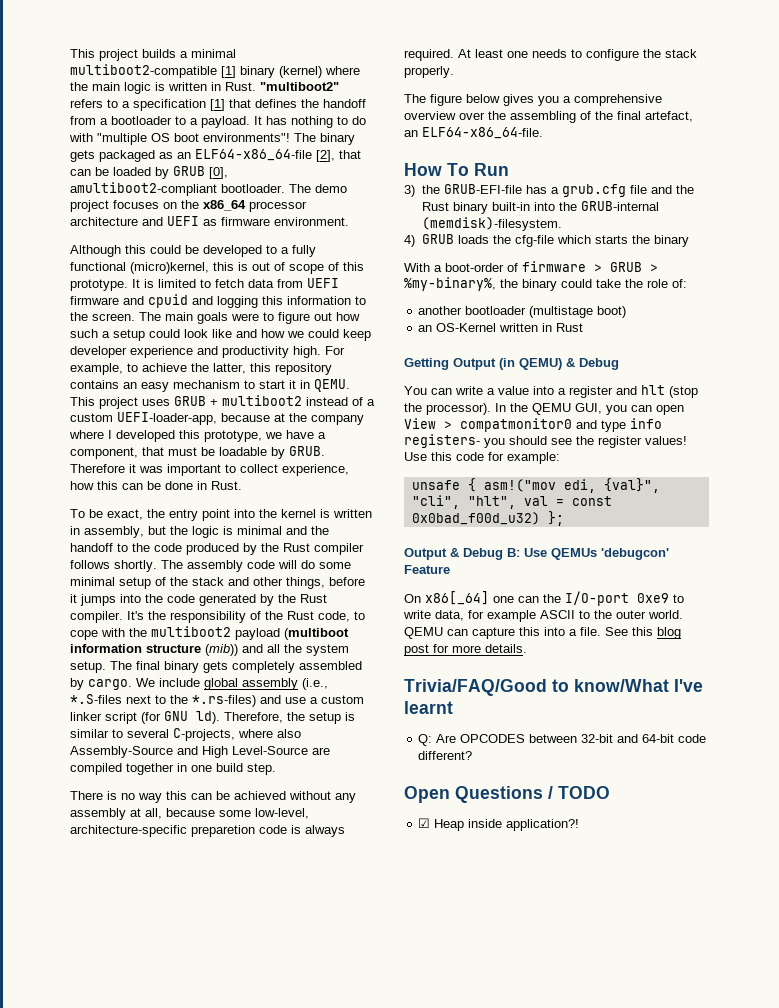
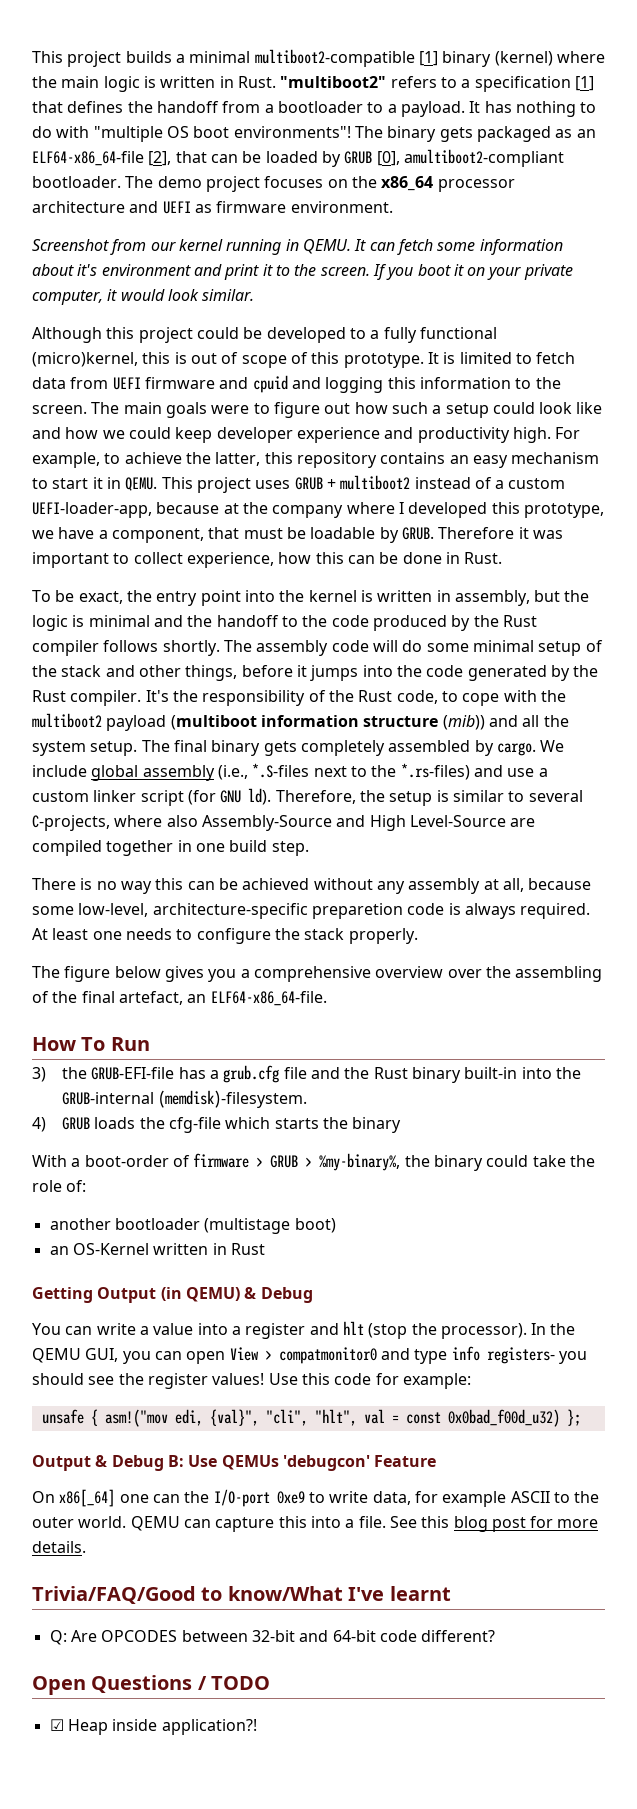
(349, 221) none -> [32,239,563,255] [32,264,573,280] [32,289,255,305] // Screenshot from our kernel running in QEMU. It can fetch some information about it's environment and print it to the screen. If you boot it on your private computer, it would look similar.
(146, 249) none -> [138,327,193,343] project

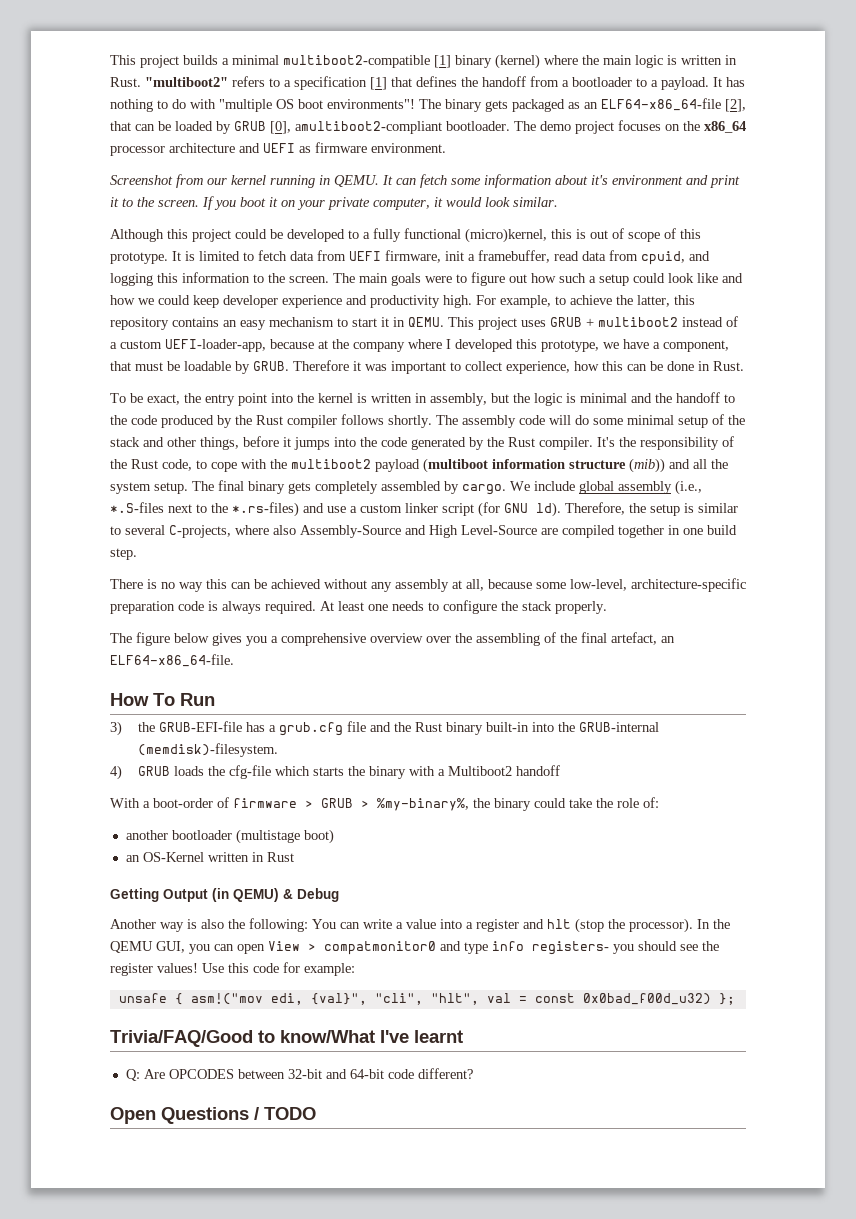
[144,375,288,393] firmware and cpuid -> [385,250,685,265] firmware, init a framebuffer, read data from cpuid,
[311,903,403,919] preparetion -> [110,601,175,614] preparation
(402, 1125) none -> [409,765,561,776] with a Multiboot2 handoff
(313, 1295) none -> [110,918,308,932] Another way is also the following:
[32,1455,437,1471] [32,1489,600,1507] [32,1516,599,1532] [32,1541,86,1553] // Output & Debug B: Use QEMUs 'debugcon' Feature // On x86[_64] one can the I/O-port 0xe9 to write data, for example ASCII to the outer world. QEMU can capture this into a file. See this blog post for more details. -> (735, 999) none
[49,1719,257,1735] // ☑ Heap inside application?! -> (316, 1113) none

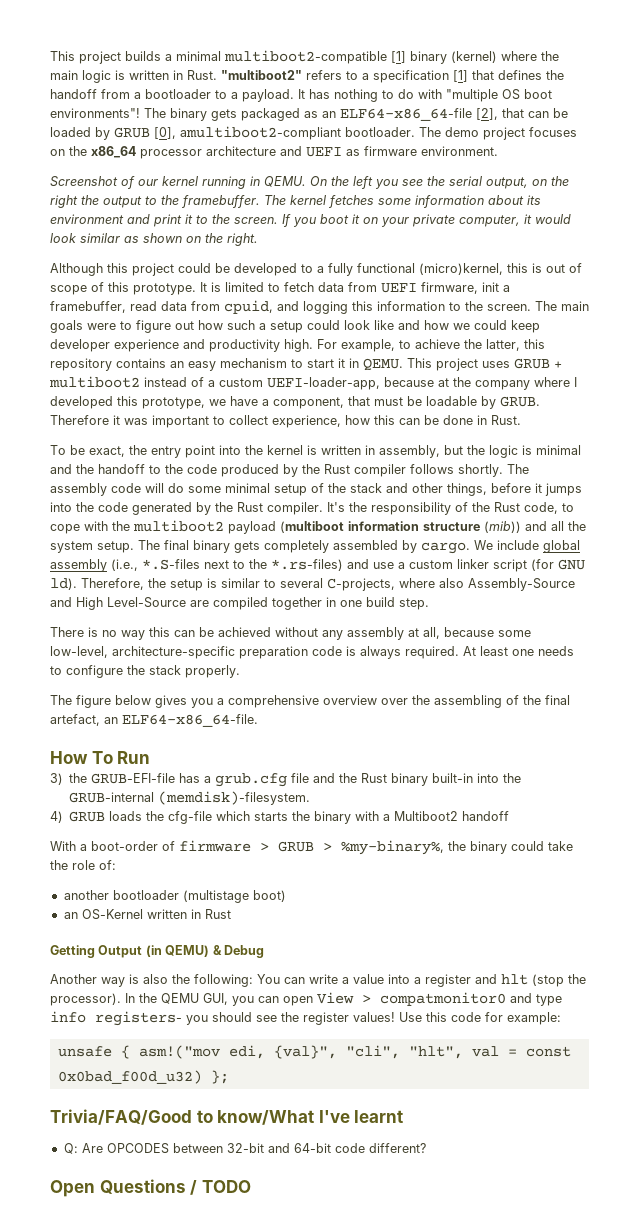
[176,174,203,188] from -> [121,176,135,189] of
[382,174,447,188] It can fetch -> [310,176,569,189] [50,195,374,208] On the left you see the serial output, on the right the output to the framebuffer. The kernel fetches
[591,175,608,185] it's -> [527,195,541,205] its
[513,197,558,207] similar. -> [80,233,258,246] similar as shown on the right.

